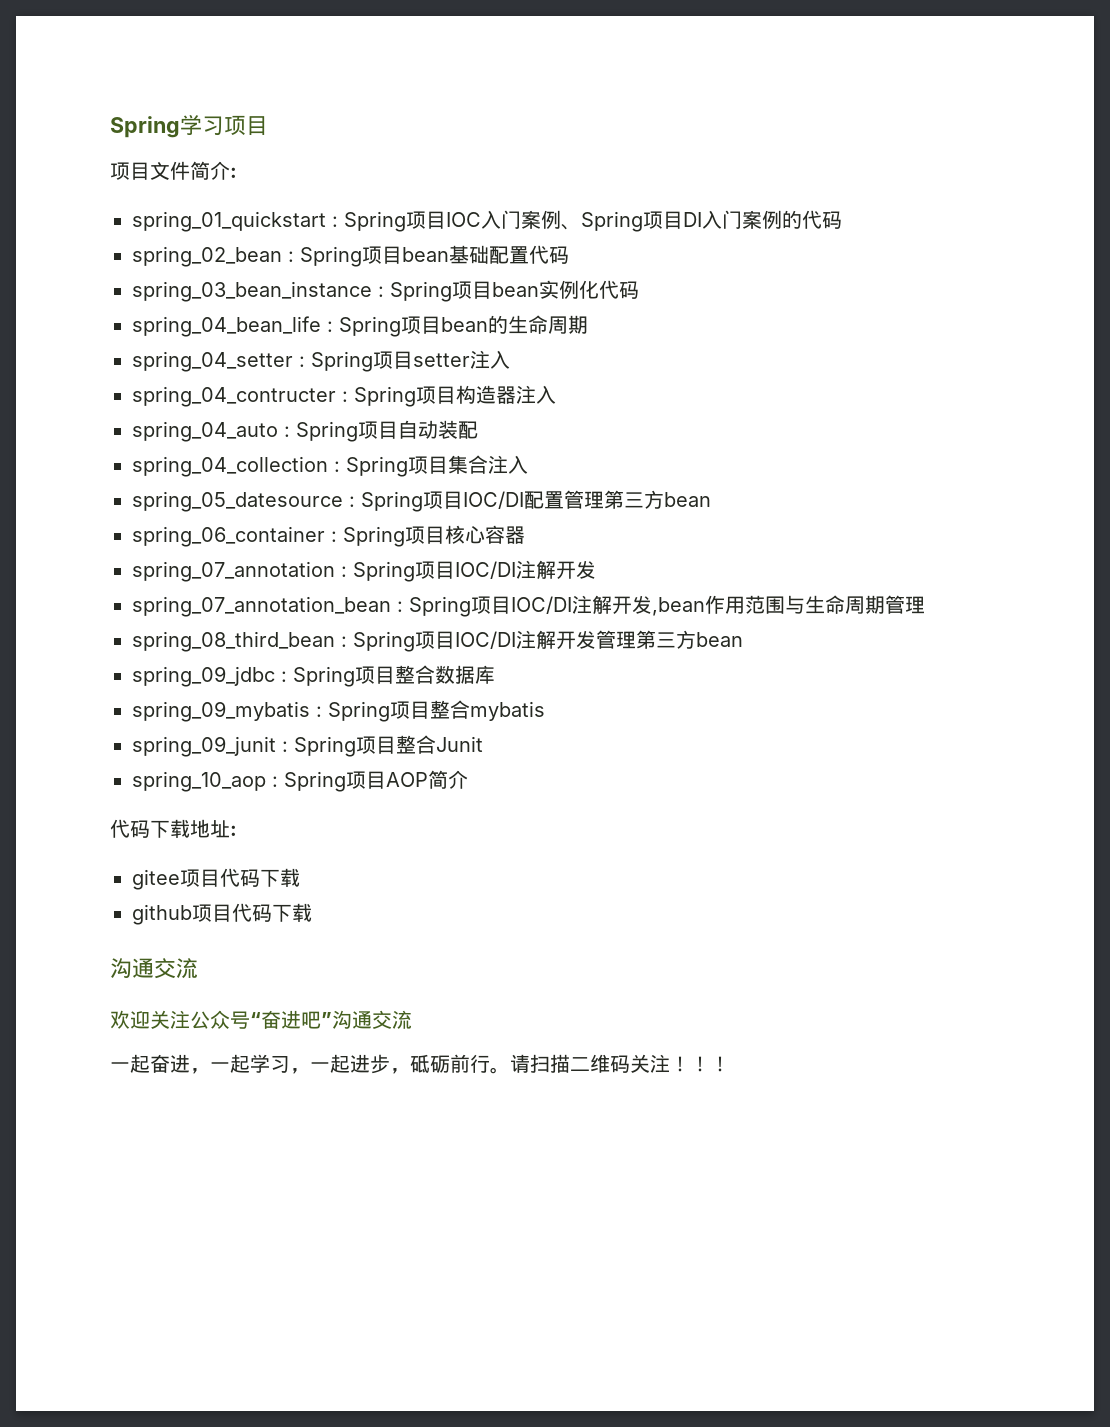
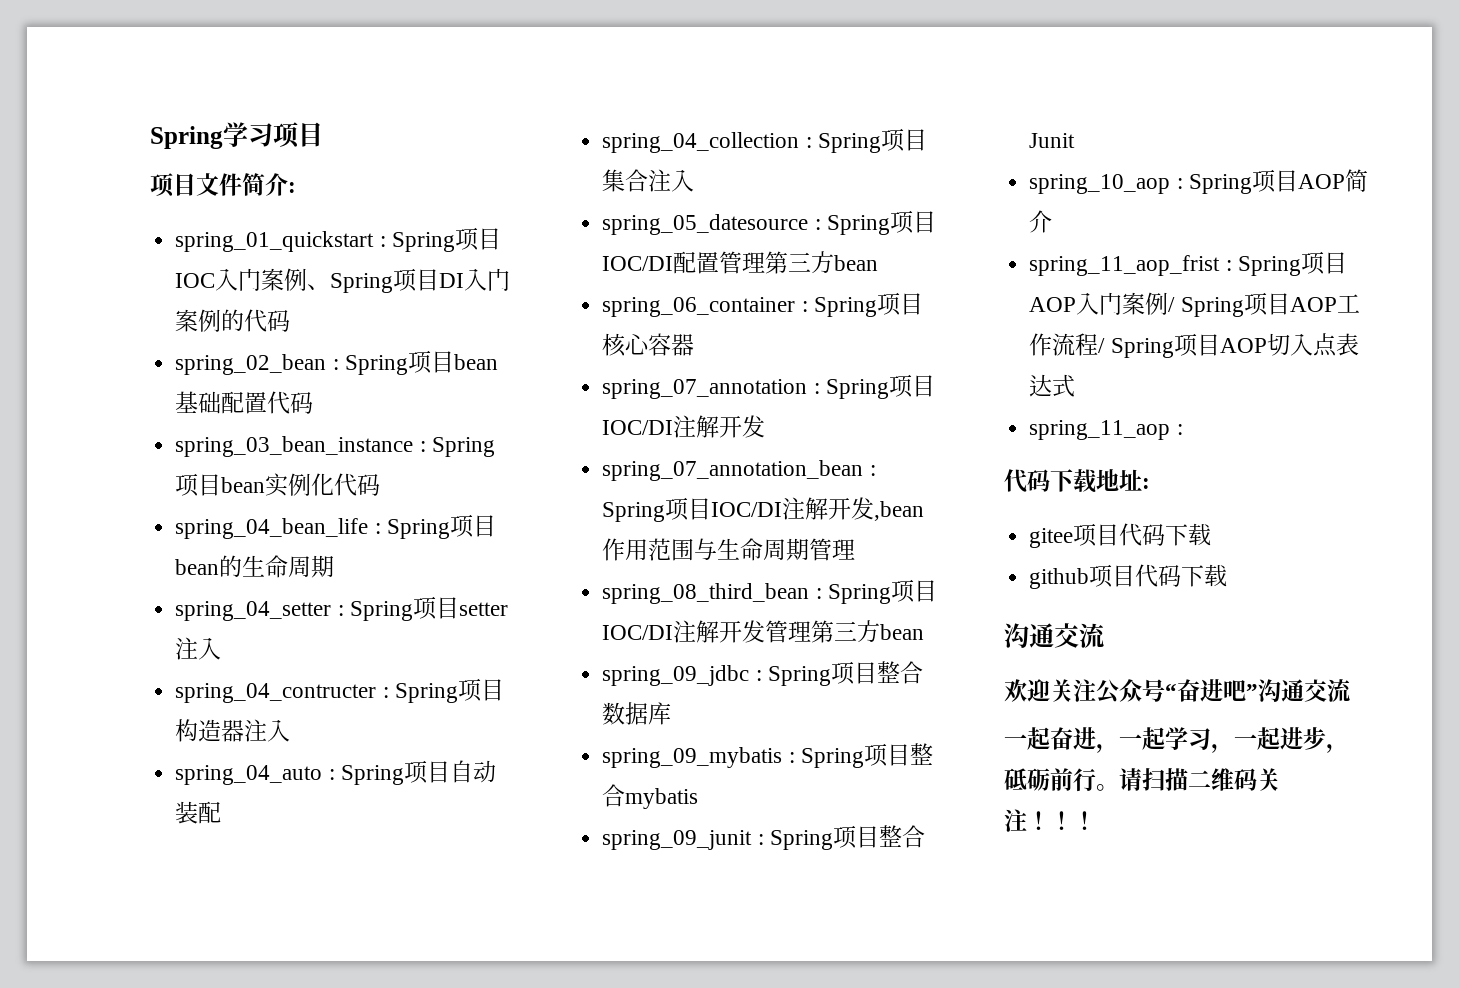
(468, 779) none -> [1029,251,1347,276] [1029,292,1360,317] [1029,333,1359,358] [1029,374,1076,397] [1029,420,1183,440] // spring_11_aop_frist : Spring项目AOP入门案例/ Spring项目AOP工作流程/ Spring项目AOP切入点表达式 // spring_11_aop :

